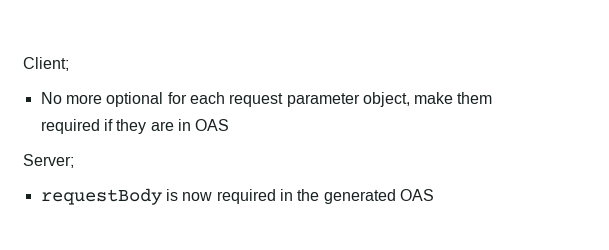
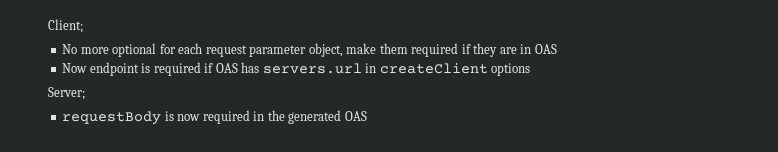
(230, 125) none -> [62,62,531,76] // Now endpoint is required if OAS has servers.url in createClient options

